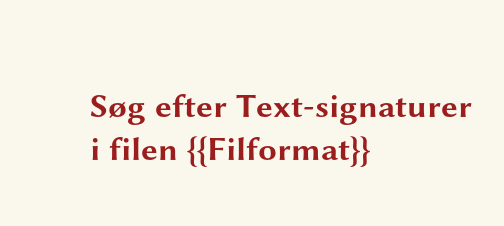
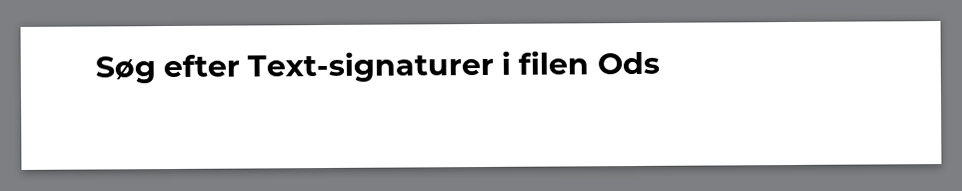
[187,136,372,167] {{Filformat}} -> [596,51,660,75] Ods

